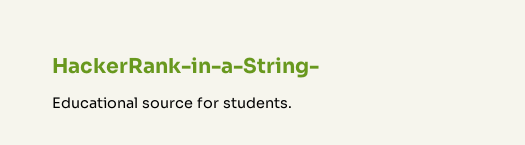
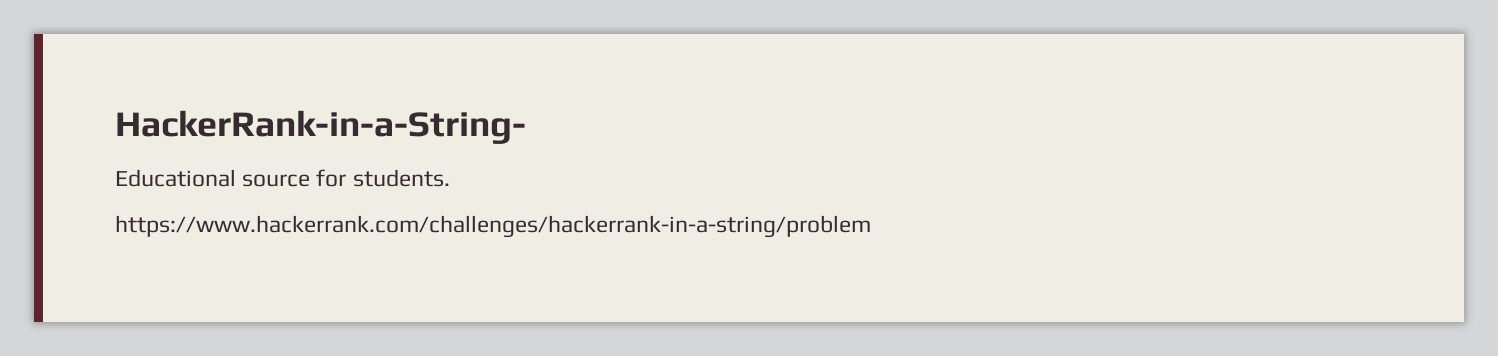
(292, 103) none -> [115,215,871,238] // https://www.hackerrank.com/challenges/hackerrank-in-a-string/problem

